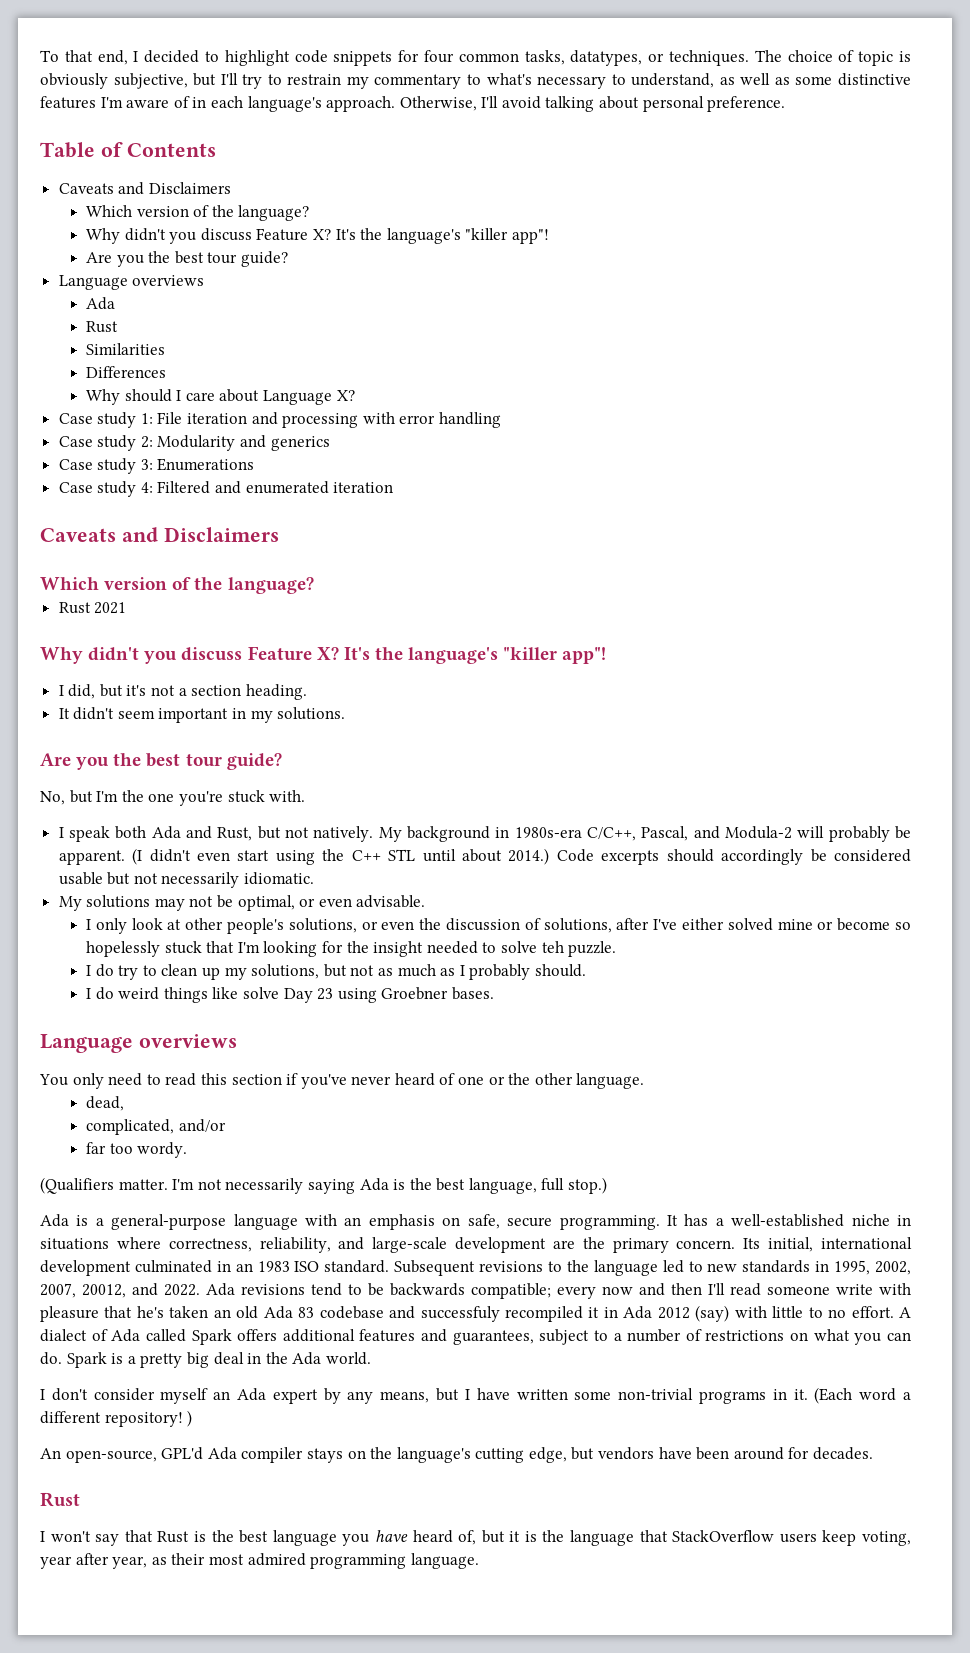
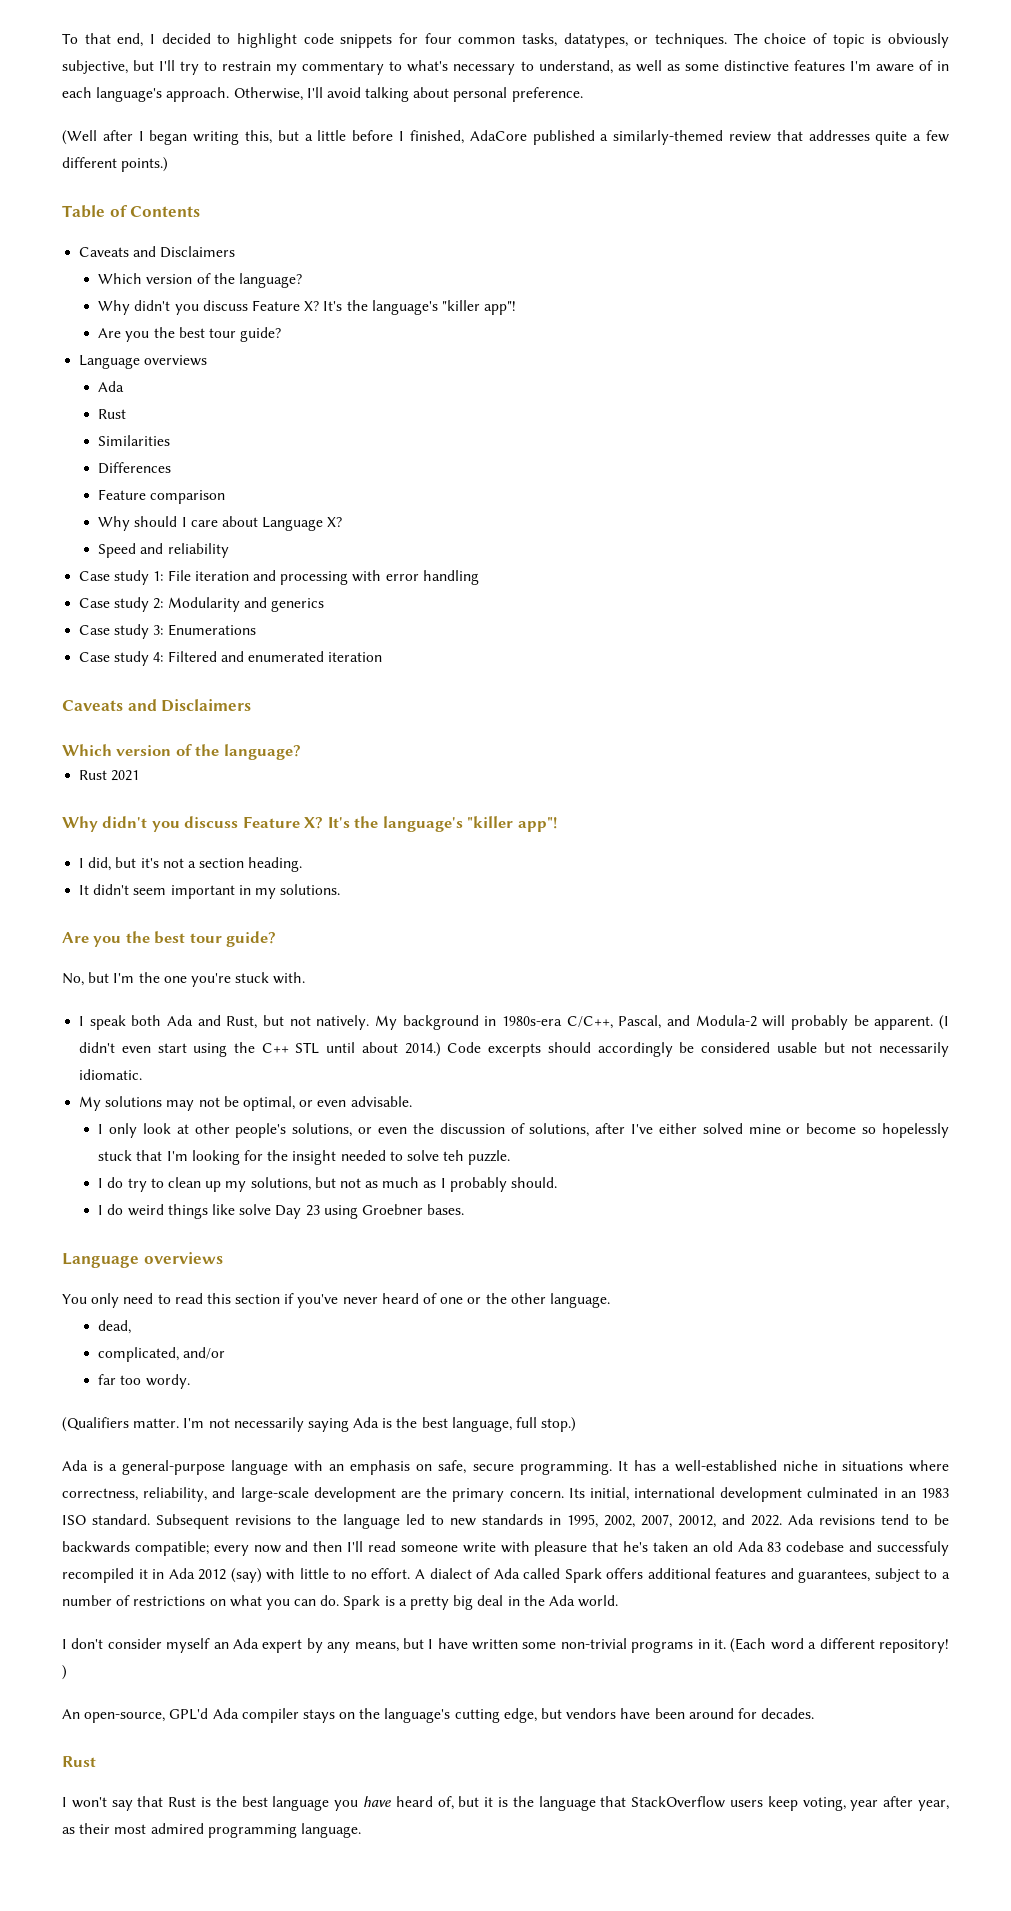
(786, 104) none -> [62,130,950,145] [62,157,169,172] // (Well after I began writing this, but a little before I finished, AdaCore published a similarly-themed review that addresses quite a few different points.)
(167, 372) none -> [98,489,226,504] // Feature comparison
(355, 395) none -> [98,543,229,558] // Speed and reliability

